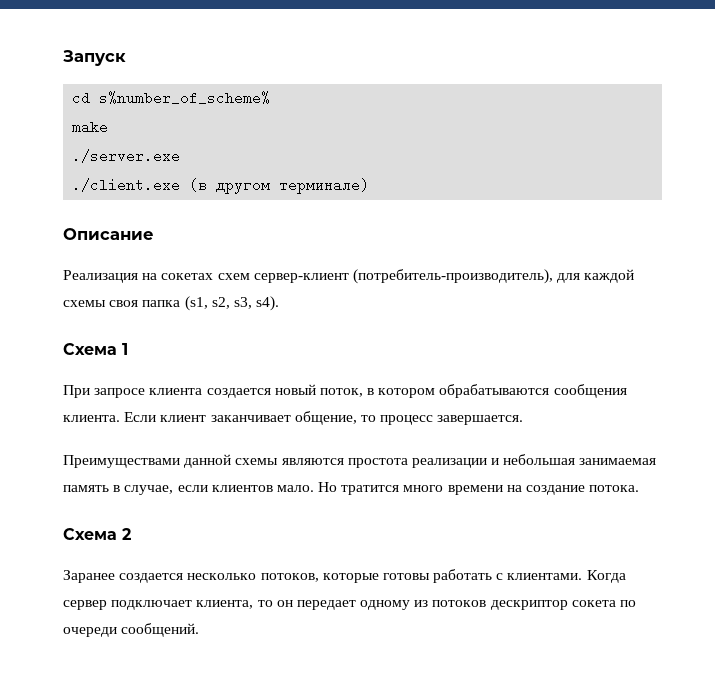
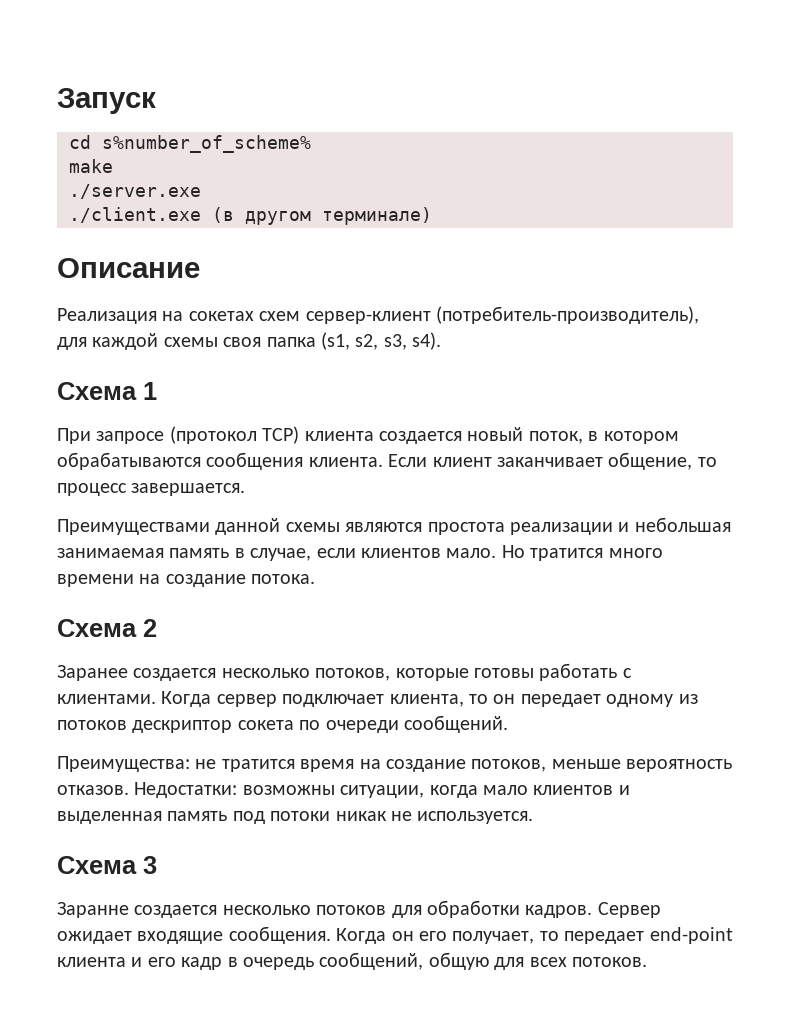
(146, 393) none -> [169,426,300,444] (протокол TCP)
(200, 630) none -> [57,756,733,772] [57,782,630,798] [57,811,534,824] [57,856,157,874] [57,900,661,918] [57,926,733,944] [57,952,647,970] // Преимущества: не тратится время на создание потоков, меньше вероятность отказов. Недостатки: возможны ситуации, когда мало клиентов и выделенная память под потоки никак не используется. // Схема 3 // Заранне создается несколько потоков для обработки кадров. Сервер ожидает входящие сообщения. Когда он его получает, то передает end-point клиента и его кадр в очередь сообщений, общую для всех потоков.

